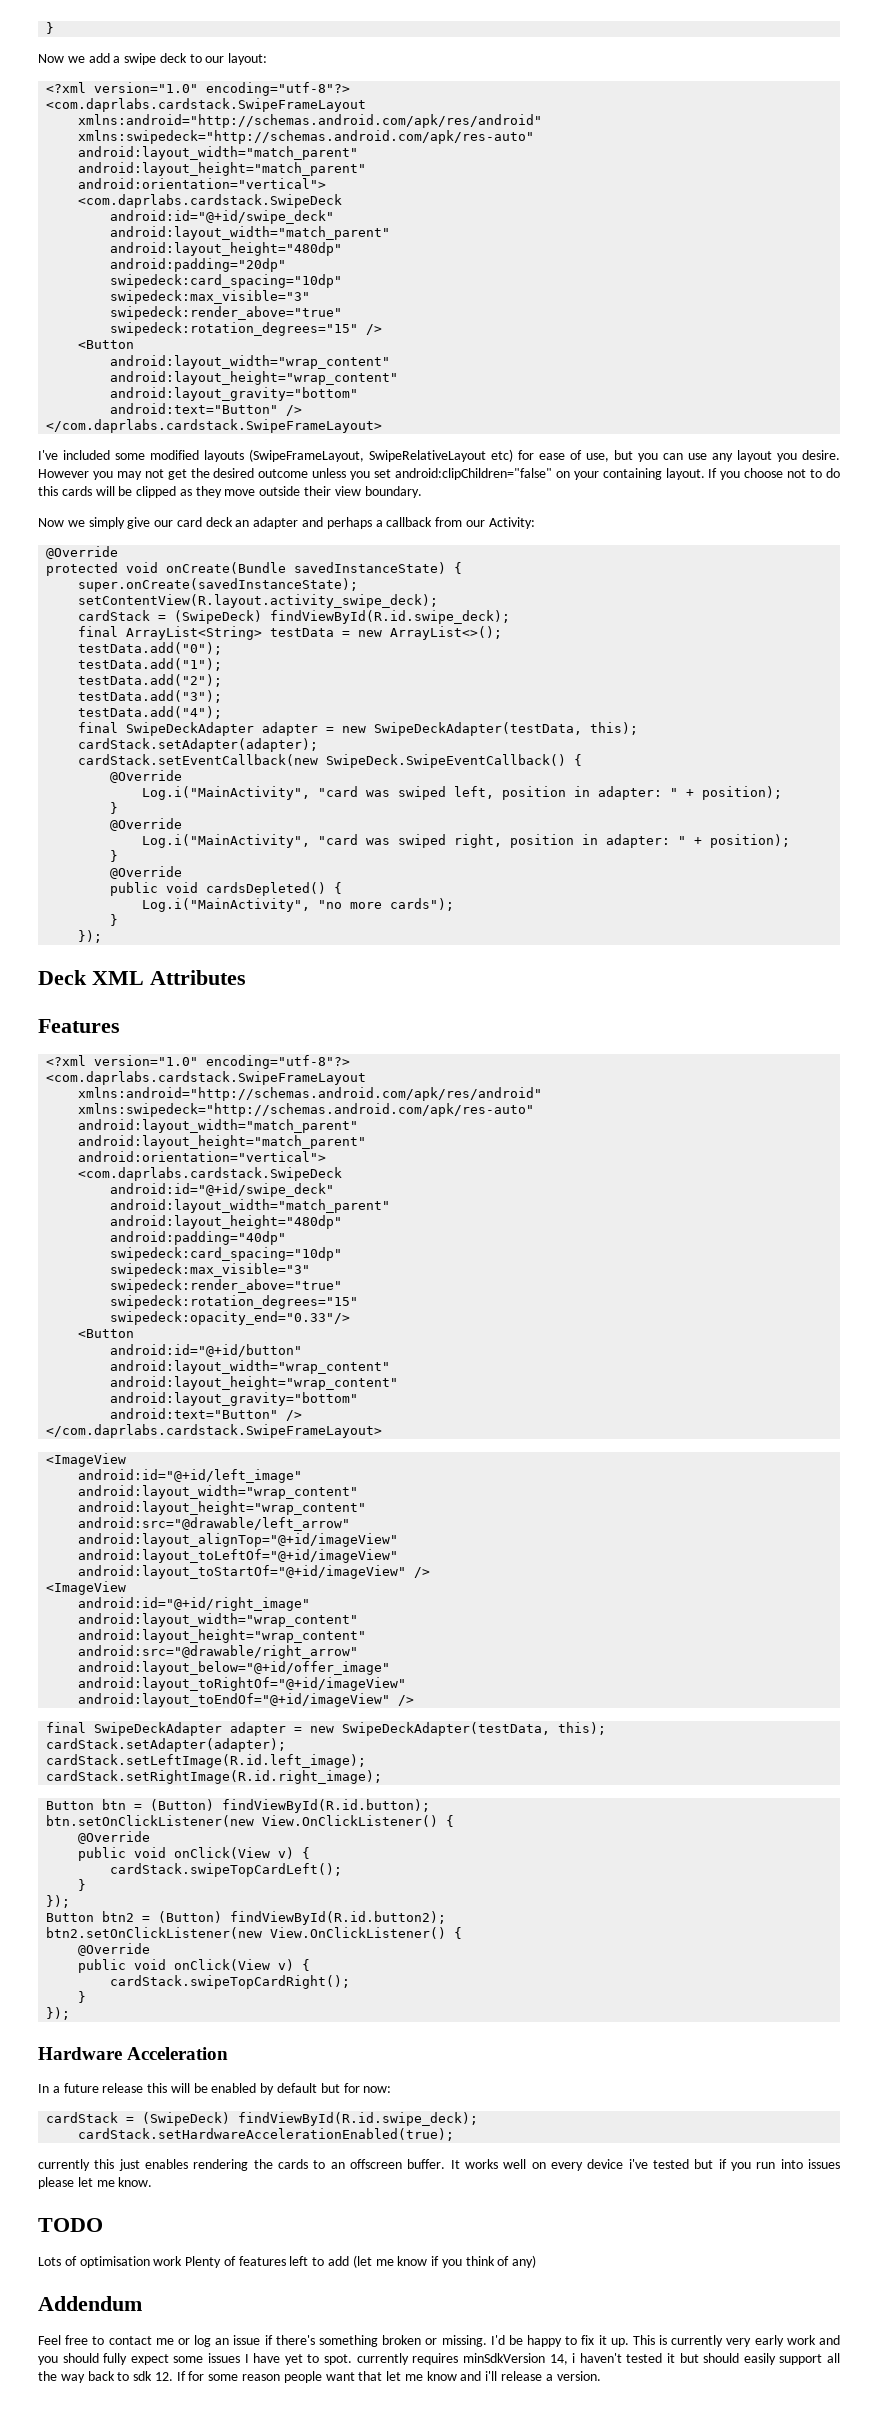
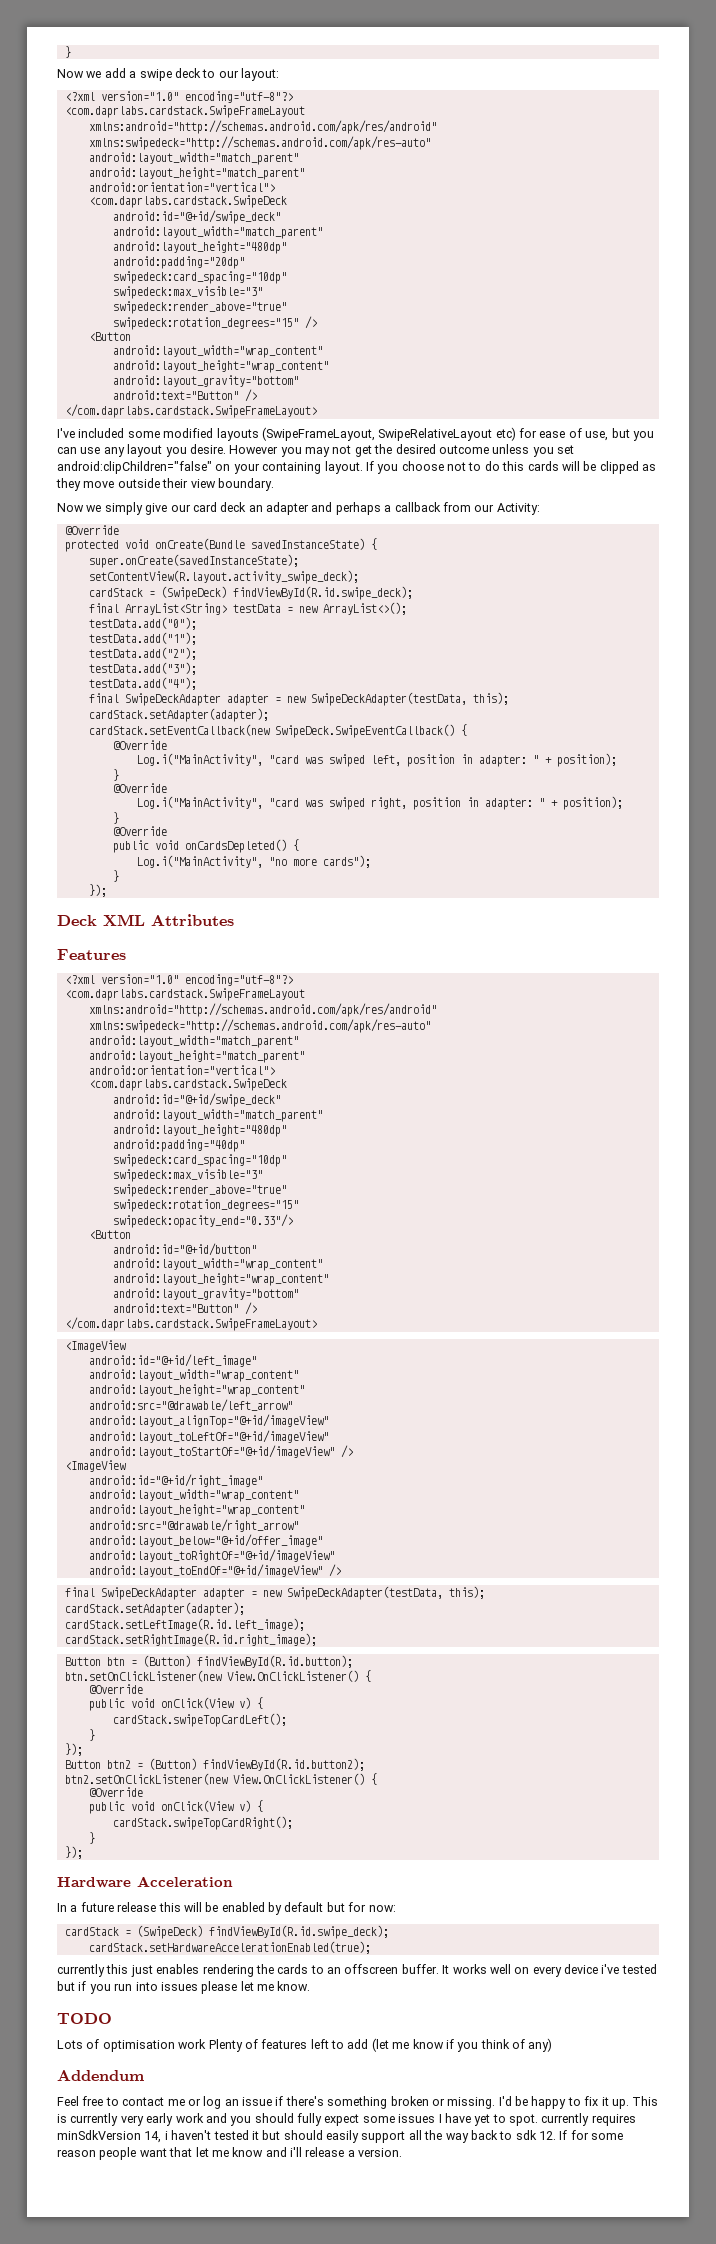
[206,882,327,896] cardsDepleted() -> [184,839,287,853] onCardsDepleted()

